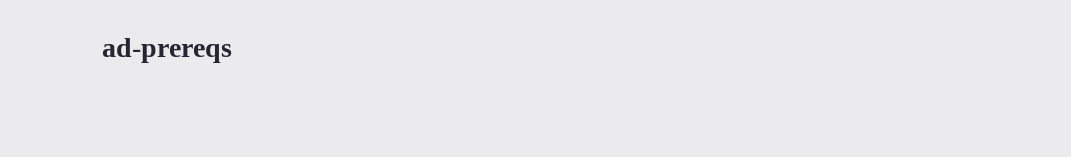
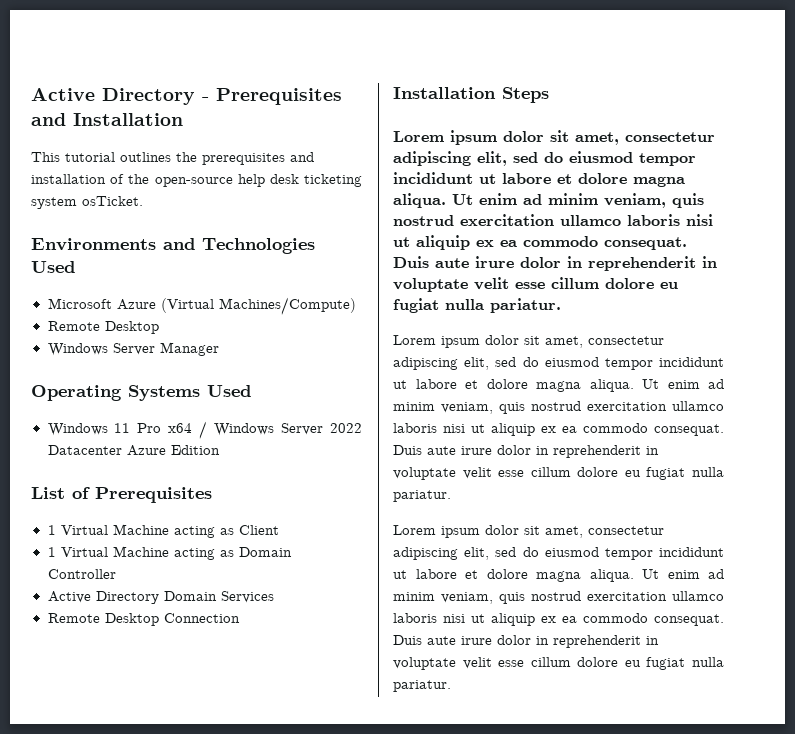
[102,38,232,63] ad-prereqs -> [31,88,342,105] [31,113,183,126] [31,152,314,165] [31,174,362,187] [31,196,143,209] [31,238,315,254] [31,261,75,273] [47,297,356,315] [47,321,159,334] [47,342,219,356] [31,385,251,401] [47,421,362,439] [47,445,220,456] [31,487,212,503] [47,524,279,538] [47,546,292,560] [47,569,116,579] [47,591,274,604] [47,613,240,626] [393,87,549,103] [393,130,715,145] [393,151,696,166] [393,172,685,187] [393,193,704,208] [393,214,713,226] [393,235,687,250] [393,256,717,271] [393,277,678,292] [393,298,561,313] [393,335,664,348] [393,357,724,370] [393,379,724,392] [393,401,724,414] [393,423,724,436] [393,445,659,458] [393,467,724,480] [393,490,451,502] [393,525,664,538] [393,547,724,560] [393,569,724,582] [393,591,724,604] [393,613,724,626] [393,635,659,648] [393,657,724,670] [393,680,451,692] Active Directory - Prerequisites and Installation // This tutorial outlines the prerequisites and installation of the open-source help desk ticketing system osTicket. // Environments and Technologies Used // Microsoft Azure (Virtual Machines/Compute) // Remote Desktop // Windows Server Manager // Operating Systems Used // Windows 11 Pro x64 / Windows Server 2022 Datacenter Azure Edition // List of Prerequisites // 1 Virtual Machine acting as Client // 1 Virtual Machine acting as Domain Controller // Active Directory Domain Services // Remote Desktop Connection // Installation Steps // Lorem ipsum dolor sit amet, consectetur adipiscing elit, sed do eiusmod tempor incididunt ut labore et dolore magna aliqua. Ut enim ad minim veniam, quis nostrud exercitation ullamco laboris nisi ut aliquip ex ea commodo consequat. Duis aute irure dolor in reprehenderit in voluptate velit esse cillum dolore eu fugiat nulla pariatur. // Lorem ipsum dolor sit amet, consectetur adipiscing elit, sed do eiusmod tempor incididunt ut labore et dolore magna aliqua. Ut enim ad minim veniam, quis nostrud exercitation ullamco laboris nisi ut aliquip ex ea commodo consequat. Duis aute irure dolor in reprehenderit in voluptate velit esse cillum dolore eu fugiat nulla pariatur. // Lorem ipsum dolor sit amet, consectetur adipiscing elit, sed do eiusmod tempor incididunt ut labore et dolore magna aliqua. Ut enim ad minim veniam, quis nostrud exercitation ullamco laboris nisi ut aliquip ex ea commodo consequat. Duis aute irure dolor in reprehenderit in voluptate velit esse cillum dolore eu fugiat nulla pariatur.

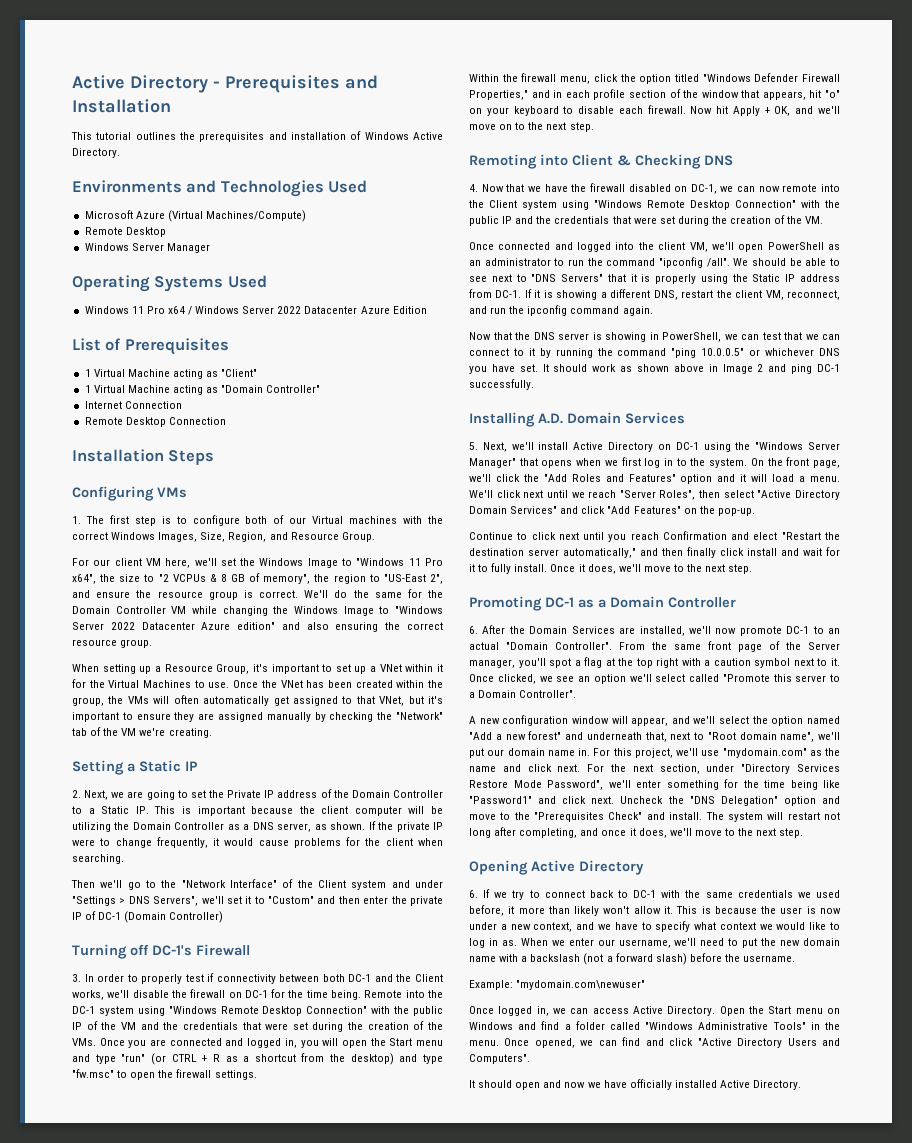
[128,174,362,187] [31,196,143,209] the open-source help desk ticketing system osTicket. -> [364,132,443,140] [72,148,120,158] Windows Active Directory.
[238,525,279,535] [47,546,292,560] [47,569,116,579] [47,591,274,604] Client // 1 Virtual Machine acting as Domain Controller // Active Directory Domain Services -> [221,369,258,377] [84,385,321,395] [84,401,182,409] "Client" // 1 Virtual Machine acting as "Domain Controller" // Internet Connection
[393,130,715,145] [393,151,696,166] [393,172,685,187] [393,193,704,208] [393,214,713,226] [393,235,687,250] [393,256,717,271] [393,277,678,292] [393,298,561,313] [393,335,664,348] [393,357,724,370] [393,379,724,392] [393,401,724,414] [393,423,724,436] [393,445,659,458] [393,467,724,480] [393,490,451,502] [393,525,664,538] [393,547,724,560] [393,569,724,582] [393,591,724,604] [393,613,724,626] [393,635,659,648] [393,657,724,670] [393,680,451,692] Lorem ipsum dolor sit amet, consectetur adipiscing elit, sed do eiusmod tempor incididunt ut labore et dolore magna aliqua. Ut enim ad minim veniam, quis nostrud exercitation ullamco laboris nisi ut aliquip ex ea commodo consequat. Duis aute irure dolor in reprehenderit in voluptate velit esse cillum dolore eu fugiat nulla pariatur. // Lorem ipsum dolor sit amet, consectetur adipiscing elit, sed do eiusmod tempor incididunt ut labore et dolore magna aliqua. Ut enim ad minim veniam, quis nostrud exercitation ullamco laboris nisi ut aliquip ex ea commodo consequat. Duis aute irure dolor in reprehenderit in voluptate velit esse cillum dolore eu fugiat nulla pariatur. // Lorem ipsum dolor sit amet, consectetur adipiscing elit, sed do eiusmod tempor incididunt ut labore et dolore magna aliqua. Ut enim ad minim veniam, quis nostrud exercitation ullamco laboris nisi ut aliquip ex ea commodo consequat. Duis aute irure dolor in reprehenderit in voluptate velit esse cillum dolore eu fugiat nulla pariatur. -> [72,486,187,501] [72,515,443,526] [72,532,375,542] [72,558,444,568] [72,573,443,584] [72,589,444,600] [72,606,443,616] [72,622,443,632] [72,639,153,648] [72,664,444,674] [72,679,443,688] [72,695,444,706] [72,712,444,722] [72,727,212,738] [72,760,197,775] [72,789,444,800] [72,806,443,816] [72,821,443,832] [72,837,443,848] [72,854,124,864] [71,879,443,890] [72,896,443,906] [72,911,224,923] [72,944,250,959] [72,973,444,984] [72,989,444,1000] [72,1006,443,1016] [72,1021,444,1032] [72,1038,443,1048] [72,1053,444,1065] [72,1069,257,1080] [469,73,840,84] [469,89,840,100] [469,105,840,116] [469,122,594,132] [469,154,733,169] [469,183,840,194] [469,200,840,210] [469,215,824,226] [469,242,840,252] [469,257,840,268] [469,274,840,284] [469,289,840,300] [469,305,653,316] [469,332,840,342] [469,348,840,358] [469,364,840,374] [469,379,534,390] [469,412,685,427] [469,442,840,452] [469,457,841,468] [469,474,840,484] [469,490,840,500] [469,506,755,516] [469,531,840,542] [469,547,840,558] [469,563,753,574] [469,596,736,611] [469,625,840,636] [469,641,840,652] [469,657,841,668] [469,674,840,684] [469,690,577,698] [469,715,840,726] [469,731,840,742] [469,748,840,758] [469,764,840,774] [469,779,840,790] [469,796,840,806] [469,812,840,822] [469,827,804,838] [469,860,644,875] [469,889,840,900] [469,905,841,916] [469,921,840,932] [469,938,840,948] [469,953,796,965] [469,980,646,990] [469,1006,840,1016] [469,1021,840,1030] [469,1037,840,1048] [469,1054,530,1064] [469,1079,802,1090] Configuring VMs // 1. The first step is to configure both of our Virtual machines with the correct Windows Images, Size, Region, and Resource Group. // For our client VM here, we'll set the Windows Image to "Windows 11 Pro x64", the size to "2 VCPUs & 8 GB of memory", the region to "US-East 2", and ensure the resource group is correct. We'll do the same for the Domain Controller VM while changing the Windows Image to "Windows Server 2022 Datacenter Azure edition" and also ensuring the correct resource group. // When setting up a Resource Group, it's important to set up a VNet within it for the Virtual Machines to use. Once the VNet has been created within the group, the VMs will often automatically get assigned to that VNet, but it's important to ensure they are assigned manually by checking the "Network" tab of the VM we're creating. // Setting a Static IP // 2. Next, we are going to set the Private IP address of the Domain Controller to a Static IP. This is important because the client computer will be utilizing the Domain Controller as a DNS server, as shown. If the private IP were to change frequently, it would cause problems for the client when searching. // Then we'll go to the "Network Interface" of the Client system and under "Settings > DNS Servers", we'll set it to "Custom" and then enter the private IP of DC-1 (Domain Controller) // Turning off DC-1's Firewall // 3. In order to properly test if connectivity between both DC-1 and the Client works, we'll disable the firewall on DC-1 for the time being. Remote into the DC-1 system using "Windows Remote Desktop Connection" with the public IP of the VM and the credentials that were set during the creation of the VMs. Once you are connected and logged in, you will open the Start menu and type "run" (or CTRL + R as a shortcut from the desktop) and type "fw.msc" to open the firewall settings. // Within the firewall menu, click the option titled "Windows Defender Firewall Properties," and in each profile section of the window that appears, hit "o" on your keyboard to disable each firewall. Now hit Apply + OK, and we'll move on to the next step. // Remoting into Client & Checking DNS // 4. Now that we have the firewall disabled on DC-1, we can now remote into the Client system using "Windows Remote Desktop Connection" with the public IP and the credentials that were set during the creation of the VM. // Once connected and logged into the client VM, we'll open PowerShell as an administrator to run the command "ipconfig /all". We should be able to see next to "DNS Servers" that it is properly using the Static IP address from DC-1. If it is showing a different DNS, restart the client VM, reconnect, and run the ipconfig command again. // Now that the DNS server is showing in PowerShell, we can test that we can connect to it by running the command "ping 10.0.0.5" or whichever DNS you have set. It should work as shown above in Image 2 and ping DC-1 successfully. // Installing A.D. Domain Services // 5. Next, we'll install Active Directory on DC-1 using the "Windows Server Manager" that opens when we first log in to the system. On the front page, we'll click the "Add Roles and Features" option and it will load a menu. We'll click next until we reach "Server Roles", then select "Active Directory Domain Services" and click "Add Features" on the pop-up. // Continue to click next until you reach Confirmation and elect "Restart the destination server automatically," and then finally click install and wait for it to fully install. Once it does, we'll move to the next step. // Promoting DC-1 as a Domain Controller // 6. After the Domain Services are installed, we'll now promote DC-1 to an actual "Domain Controller". From the same front page of the Server manager, you'll spot a flag at the top right with a caution symbol next to it. Once clicked, we see an option we'll select called "Promote this server to a Domain Controller". // A new configuration window will appear, and we'll select the option named "Add a new forest" and underneath that, next to "Root domain name", we'll put our domain name in. For this project, we'll use "mydomain.com" as the name and click next. For the next section, under "Directory Services Restore Mode Password", we'll enter something for the time being like "Password1" and click next. Uncheck the "DNS Delegation" option and move to the "Prerequisites Check" and install. The system will restart not long after completing, and once it does, we'll move to the next step. // Opening Active Directory // 6. If we try to connect back to DC-1 with the same credentials we used before, it more than likely won't allow it. This is because the user is now under a new context, and we have to specify what context we would like to log in as. When we enter our username, we'll need to put the new domain name with a backslash (not a forward slash) before the username. // Example: "mydomain.com\newuser" // Once logged in, we can access Active Directory. Open the Start menu on Windows and find a folder called "Windows Administrative Tools" in the menu. Once opened, we can find and click "Active Directory Users and Computers". // It should open and now we have officially installed Active Directory.

